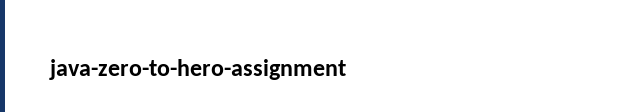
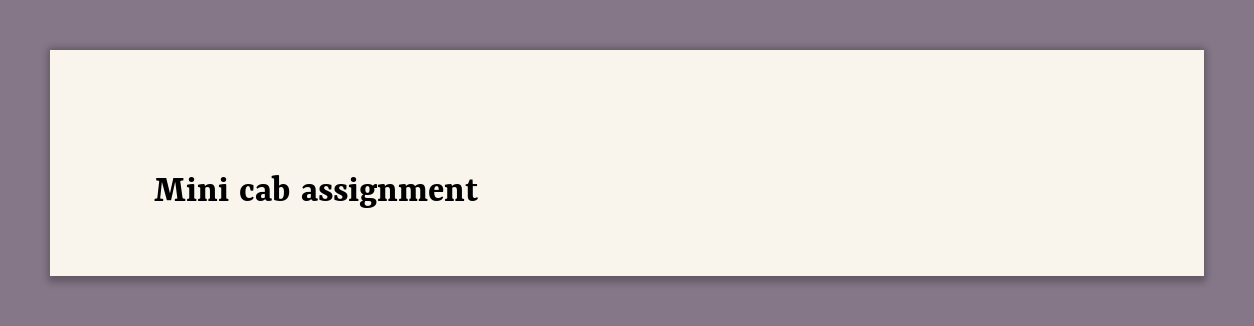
[49,59,346,80] java-zero-to-hero-assignment -> [154,175,478,208] Mini cab assignment

